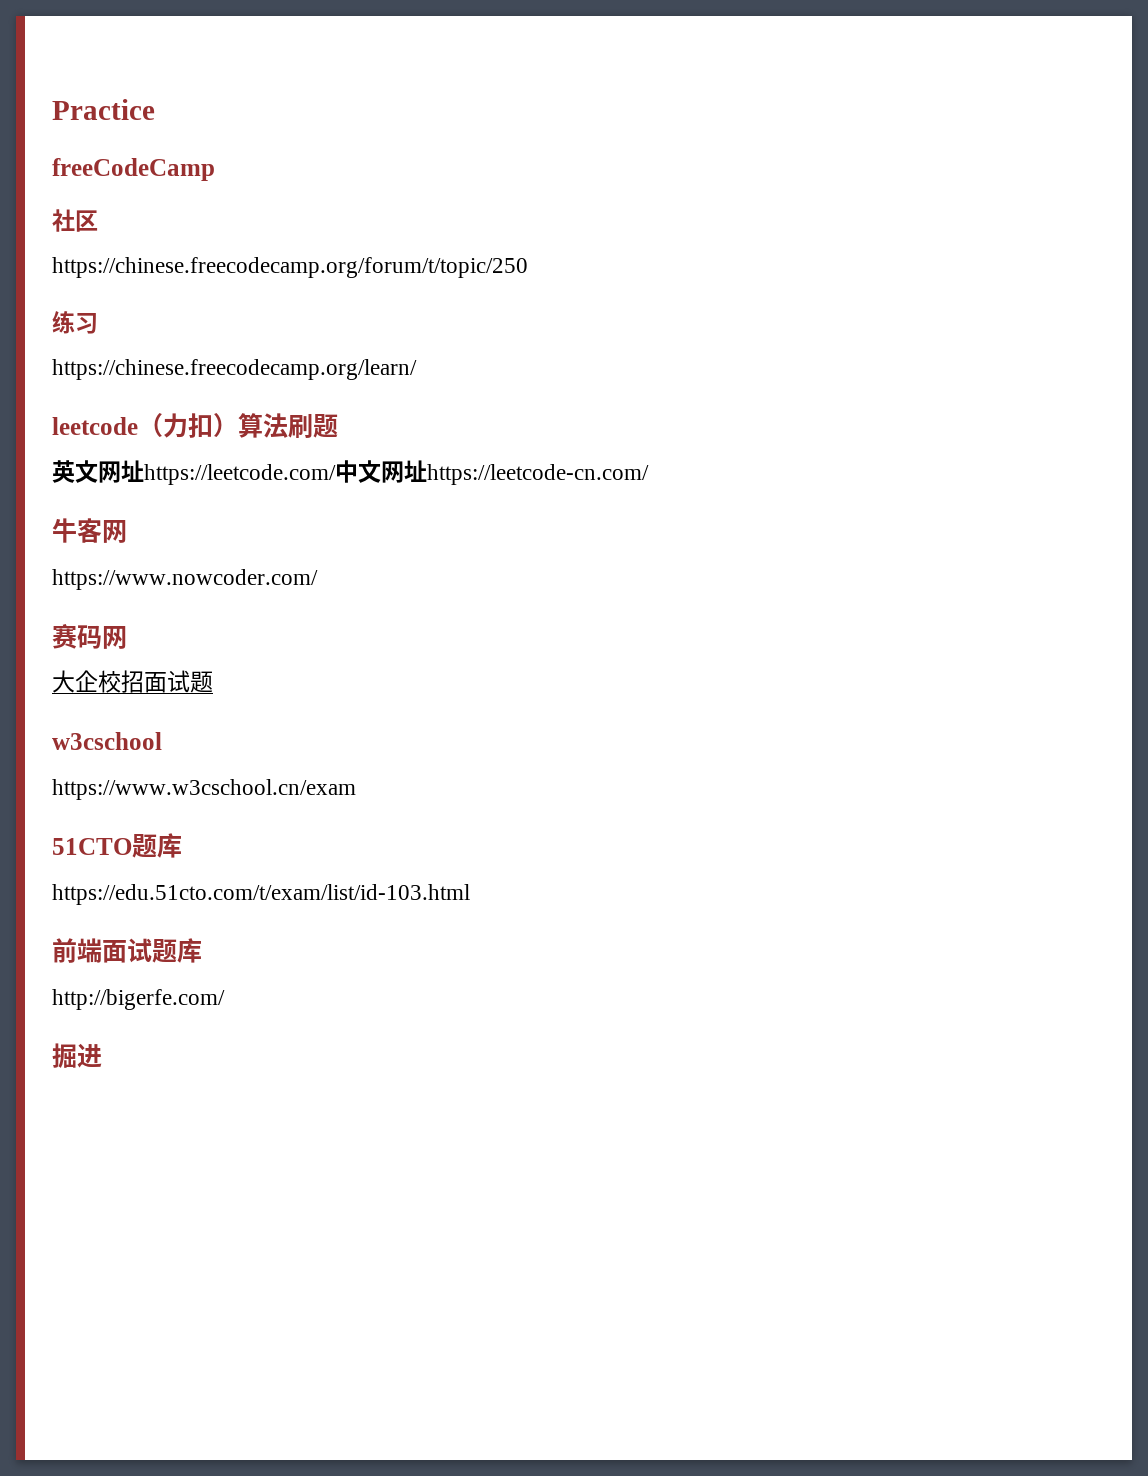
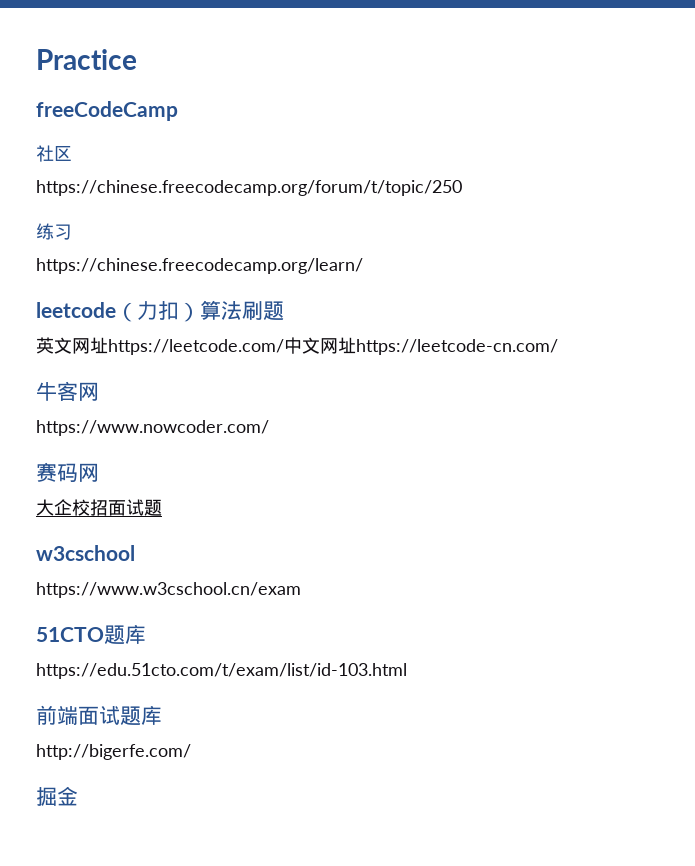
[77,1043,102,1068] 进 -> [57,786,78,806] 金

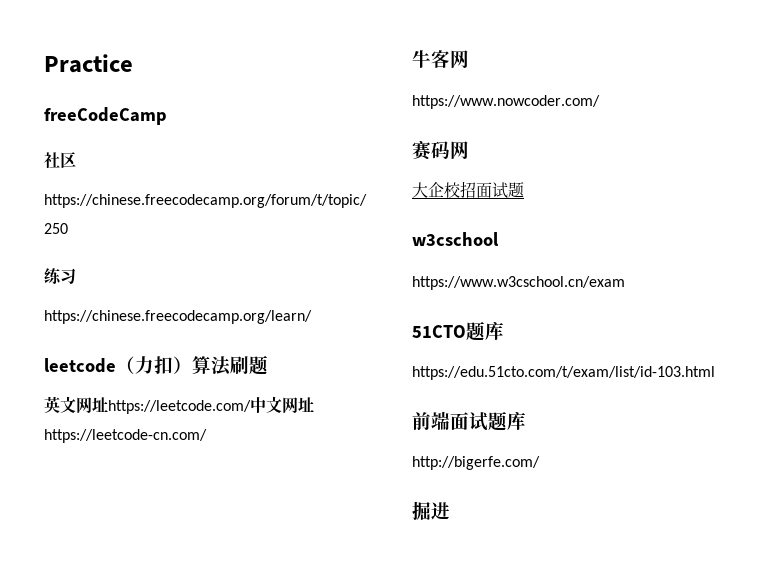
[57,786,78,806] 金 -> [431,502,450,520] 进

